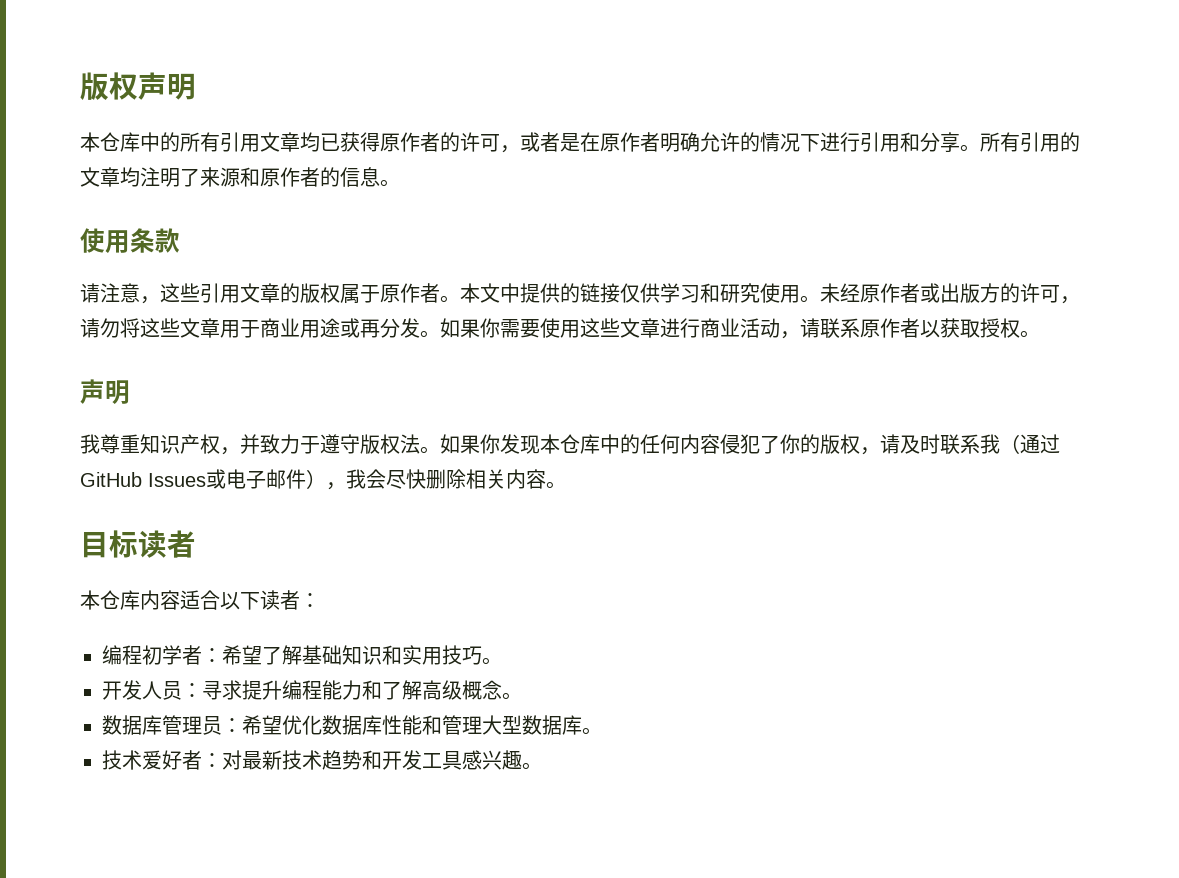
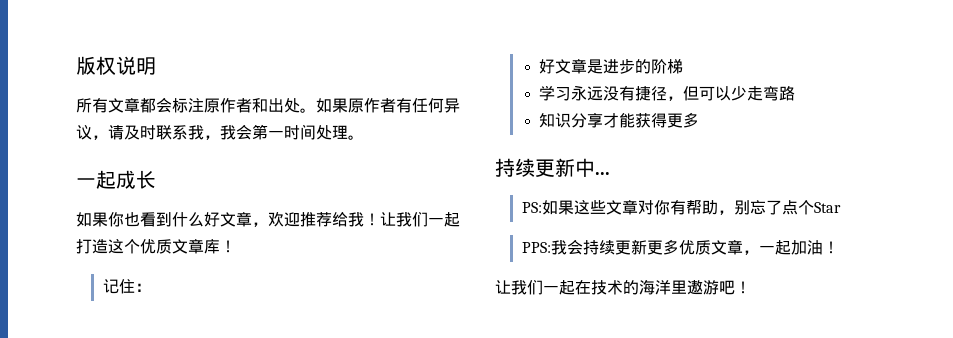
[80,72,196,100] [80,132,1080,153] [80,167,400,187] [80,228,180,253] [80,283,1080,304] [80,318,1040,339] [80,379,130,404] [80,434,1060,455] [80,469,566,490] [80,530,196,558] [80,590,320,610] [102,645,502,665] [102,680,522,700] [102,715,602,735] [102,750,542,770] 版权声明 // 本仓库中的所有引用文章均已获得原作者的许可，或者是在原作者明确允许的情况下进行引用和分享。所有引用的文章均注明了来源和原作者的信息。 // 使用条款 // 请注意，这些引用文章的版权属于原作者。本文中提供的链接仅供学习和研究使用。未经原作者或出版方的许可，请勿将这些文章用于商业用途或再分发。如果你需要使用这些文章进行商业活动，请联系原作者以获取授权。 // 声明 // 我尊重知识产权，并致力于遵守版权法。如果你发现本仓库中的任何内容侵犯了你的版权，请及时联系我（通过GitHub Issues或电子邮件），我会尽快删除相关内容。 // 目标读者 // 本仓库内容适合以下读者： // 编程初学者：希望了解基础知识和实用技巧。 // 开发人员：寻求提升编程能力和了解高级概念。 // 数据库管理员：希望优化数据库性能和管理大型数据库。 // 技术爱好者：对最新技术趋势和开发工具感兴趣。 -> [76,56,156,75] [76,97,460,113] [76,124,364,140] [76,170,156,189] [76,211,460,227] [76,239,236,254] [102,279,151,294] [539,59,684,74] [539,85,796,101] [539,112,700,128] [495,158,610,177] [521,200,841,215] [521,239,839,255] [495,280,751,295] 版权说明 // 所有文章都会标注原作者和出处。如果原作者有任何异议，请及时联系我，我会第一时间处理。 // 一起成长 // 如果你也看到什么好文章，欢迎推荐给我！让我们一起打造这个优质文章库！ // 记住： // 好文章是进步的阶梯 // 学习永远没有捷径，但可以少走弯路 // 知识分享才能获得更多 // 持续更新中... // PS:如果这些文章对你有帮助，别忘了点个Star // PPS:我会持续更新更多优质文章，一起加油！ // 让我们一起在技术的海洋里遨游吧！

